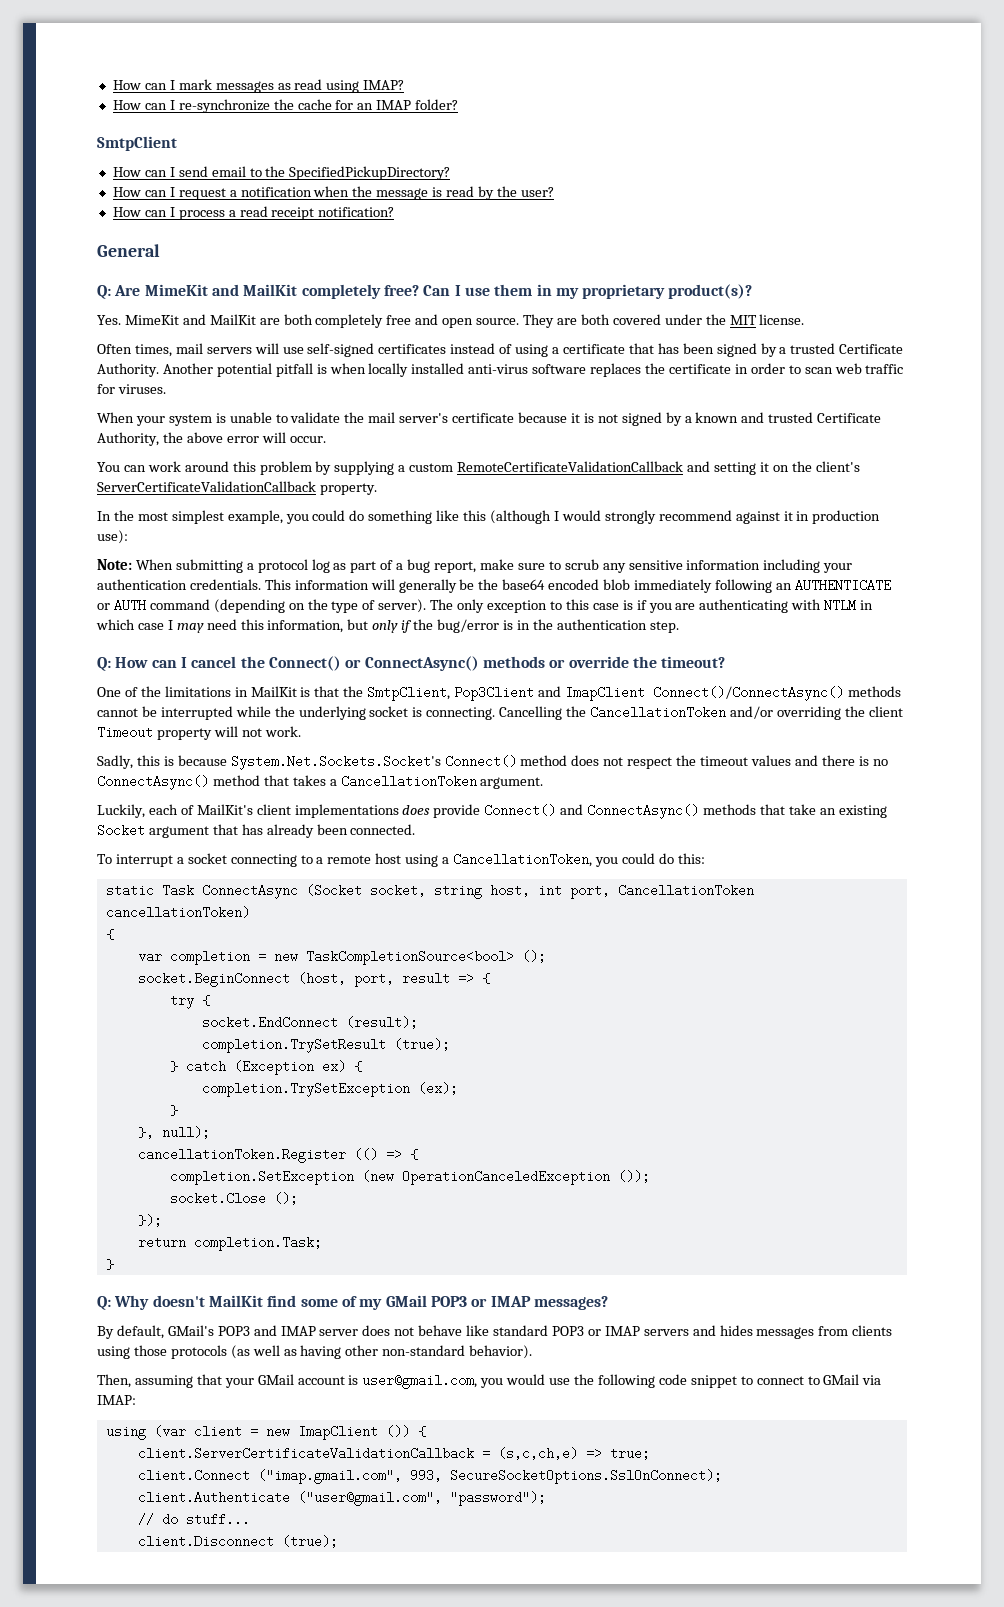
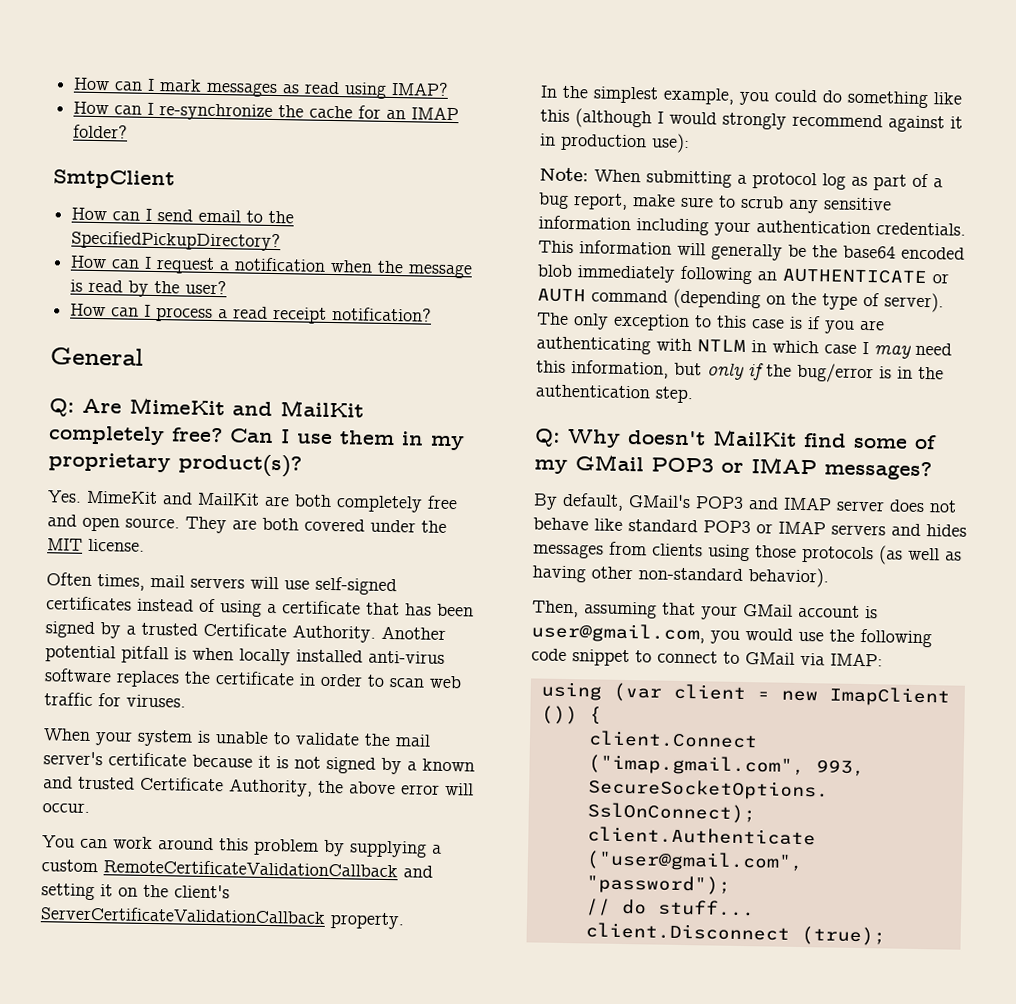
[137,512,168,521] most -> (589, 92) none
[97,656,726,671] [97,686,901,701] [97,706,903,720] [97,726,301,740] [97,755,888,770] [97,775,544,790] [97,804,887,819] [97,824,416,838] [97,853,705,867] [105,884,754,899] [105,906,250,919] [105,929,114,940] [137,950,546,965] [137,972,490,987] [169,995,210,1009] [201,1016,418,1029] [201,1038,450,1053] [169,1060,362,1075] [201,1082,458,1097] [169,1105,178,1116] [137,1126,210,1139] [137,1148,418,1163] [169,1170,650,1185] [169,1192,298,1205] [137,1214,162,1227] [137,1236,322,1251] [105,1259,114,1270] // Q: How can I cancel the Connect() or ConnectAsync() methods or override the timeout? // One of the limitations in MailKit is that the SmtpClient, Pop3Client and ImapClient Connect()/ConnectAsync() methods cannot be interrupted while the underlying socket is connecting. Cancelling the CancellationToken and/or overriding the client Timeout property will not work. // Sadly, this is because System.Net.Sockets.Socket's Connect() method does not respect the timeout values and there is no ConnectAsync() method that takes a CancellationToken argument. // Luckily, each of MailKit's client implementations does provide Connect() and ConnectAsync() methods that take an existing Socket argument that has already been connected. // To interrupt a socket connecting to a remote host using a CancellationToken, you could do this: // static Task ConnectAsync (Socket socket, string host, int port, CancellationToken cancellationToken) // { // var completion = new TaskCompletionSource<bool> (); // socket.BeginConnect (host, port, result => { // try { // socket.EndConnect (result); // completion.TrySetResult (true); // } catch (Exception ex) { // completion.TrySetException (ex); // } // }, null); // cancellationToken.Register (() => { // completion.SetException (new OperationCanceledException ()); // socket.Close (); // }); // return completion.Task; // } -> (693, 395) none
[137,1447,650,1460] // client.ServerCertificateValidationCallback = (s,c,ch,e) => true; -> (602, 715) none

